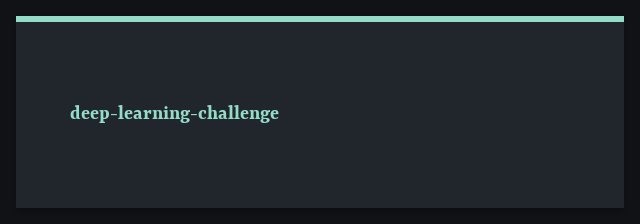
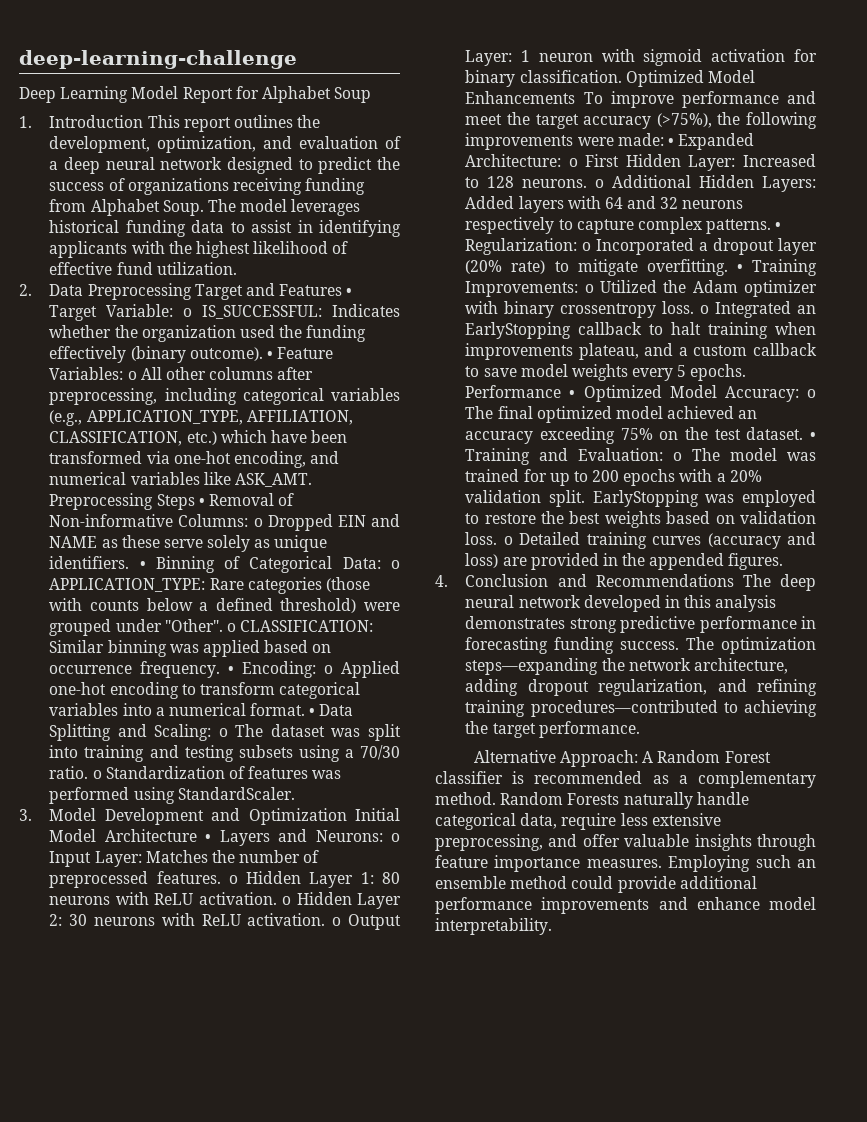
(279, 114) none -> [19,86,372,103] [19,115,321,132] [49,136,401,153] [49,157,400,174] [49,178,366,195] [49,199,361,216] [49,220,401,237] [49,241,349,258] [49,262,237,275] [19,283,353,300] [49,304,400,321] [49,325,367,342] [49,346,334,363] [49,367,314,380] [49,388,400,405] [49,410,353,426] [49,430,348,446] [49,451,340,468] [49,472,312,487] [49,493,295,510] [49,514,400,531] [49,535,328,552] [49,556,400,573] [49,577,370,594] [49,598,400,613] [49,619,374,636] [49,640,332,657] [49,661,401,678] [49,682,361,699] [49,703,354,716] [49,724,401,741] [49,745,400,762] [49,766,342,779] [49,787,295,804] [19,808,400,825] [49,829,400,846] [49,850,320,867] [49,871,400,888] [49,892,401,909] [49,913,401,930] [465,49,817,66] [465,70,755,87] [465,91,816,108] [465,112,817,129] [465,133,755,150] [465,154,816,171] [465,175,816,192] [465,196,744,213] [465,217,782,234] [465,238,817,255] [465,259,817,276] [465,280,817,297] [465,301,816,318] [465,322,816,339] [465,343,817,360] [465,364,747,381] [465,385,816,402] [465,406,758,423] [465,427,816,444] [465,448,816,465] [465,469,762,486] [465,490,816,507] [465,511,816,528] [465,532,816,549] [465,553,784,570] [435,574,816,591] [465,595,777,612] [465,616,816,633] [465,637,816,654] [465,658,788,675] [465,679,817,696] [465,700,817,717] [465,721,640,738] [473,750,771,767] [435,771,816,788] [435,792,749,809] [435,813,721,830] [435,834,816,851] [435,855,816,872] [435,876,757,893] [435,897,816,914] [435,918,552,935] // Deep Learning Model Report for Alphabet Soup // 1. Introduction This report outlines the development, optimization, and evaluation of a deep neural network designed to predict the success of organizations receiving funding from Alphabet Soup. The model leverages historical funding data to assist in identifying applicants with the highest likelihood of effective fund utilization. // 2. Data Preprocessing Target and Features • Target Variable: o IS_SUCCESSFUL: Indicates whether the organization used the funding effectively (binary outcome). • Feature Variables: o All other columns after preprocessing, including categorical variables (e.g., APPLICATION_TYPE, AFFILIATION, CLASSIFICATION, etc.) which have been transformed via one-hot encoding, and numerical variables like ASK_AMT. Preprocessing Steps • Removal of Non-informative Columns: o Dropped EIN and NAME as these serve solely as unique identifiers. • Binning of Categorical Data: o APPLICATION_TYPE: Rare categories (those with counts below a defined threshold) were grouped under "Other". o CLASSIFICATION: Similar binning was applied based on occurrence frequency. • Encoding: o Applied one-hot encoding to transform categorical variables into a numerical format. • Data Splitting and Scaling: o The dataset was split into training and testing subsets using a 70/30 ratio. o Standardization of features was performed using StandardScaler. // 3. Model Development and Optimization Initial Model Architecture • Layers and Neurons: o Input Layer: Matches the number of preprocessed features. o Hidden Layer 1: 80 neurons with ReLU activation. o Hidden Layer 2: 30 neurons with ReLU activation. o Output Layer: 1 neuron with sigmoid activation for binary classification. Optimized Model Enhancements To improve performance and meet the target accuracy (>75%), the following improvements were made: • Expanded Architecture: o First Hidden Layer: Increased to 128 neurons. o Additional Hidden Layers: Added layers with 64 and 32 neurons respectively to capture complex patterns. • Regularization: o Incorporated a dropout layer (20% rate) to mitigate overfitting. • Training Improvements: o Utilized the Adam optimizer with binary crossentropy loss. o Integrated an EarlyStopping callback to halt training when improvements plateau, and a custom callback to save model weights every 5 epochs. Performance • Optimized Model Accuracy: o The final optimized model achieved an accuracy exceeding 75% on the test dataset. • Training and Evaluation: o The model was trained for up to 200 epochs with a 20% validation split. EarlyStopping was employed to restore the best weights based on validation loss. o Detailed training curves (accuracy and loss) are provided in the appended figures. // 4. Conclusion and Recommendations The deep neural network developed in this analysis demonstrates strong predictive performance in forecasting funding success. The optimization steps—expanding the network architecture, adding dropout regularization, and refining training procedures—contributed to achieving the target performance. // Alternative Approach: A Random Forest classifier is recommended as a complementary method. Random Forests naturally handle categorical data, require less extensive preprocessing, and offer valuable insights through feature importance measures. Employing such an ensemble method could provide additional performance improvements and enhance model interpretability.

